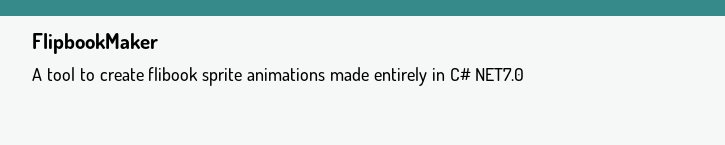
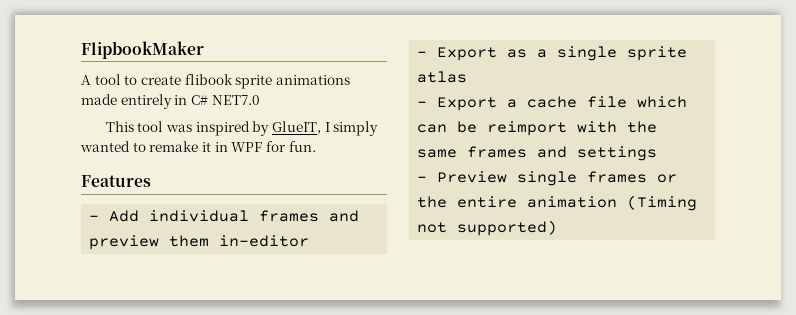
(525, 74) none -> [105,121,379,136] [80,141,316,152] [81,175,151,187] [89,210,360,222] [89,235,310,250] [417,46,688,61] [417,71,468,83] [417,96,688,111] [417,121,658,136] [417,146,658,161] [417,171,678,186] [417,195,698,211] [417,220,558,236] // This tool was inspired by GlueIT, I simply wanted to remake it in WPF for fun. // Features // - Add individual frames and preview them in-editor // - Export as a single sprite atlas // - Export a cache file which can be reimport with the same frames and settings // - Preview single frames or the entire animation (Timing not supported)

